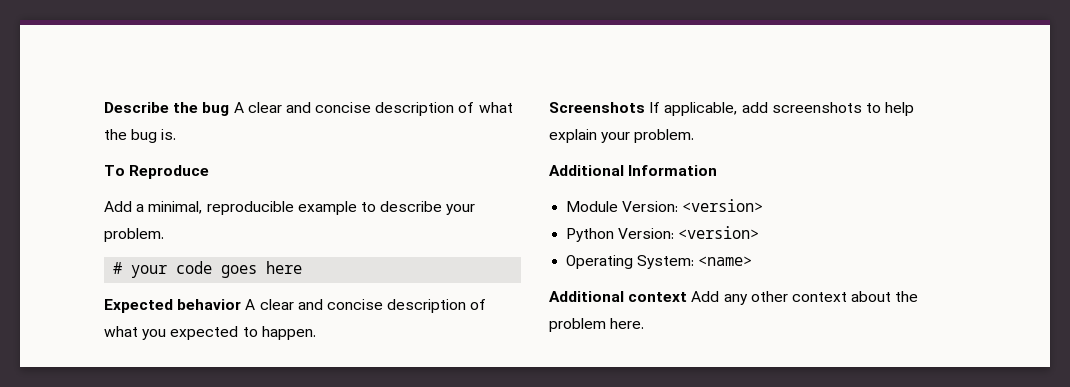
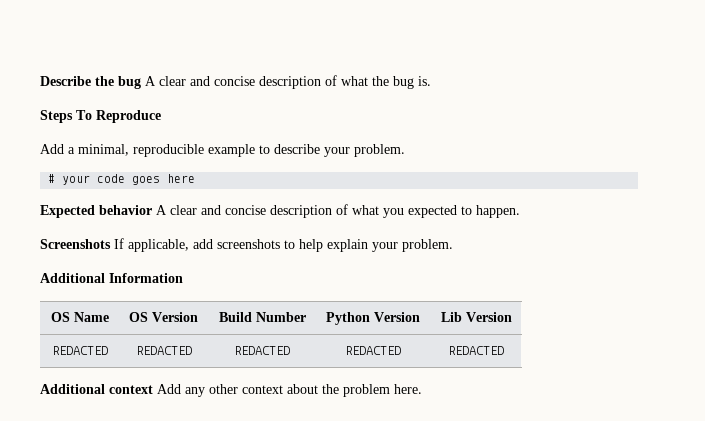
(177, 134) none -> [40,110,73,123] Steps
[566,199,764,212] [566,226,760,242] [566,255,753,269] // Module Version: <version> // Python Version: <version> // Operating System: <name> -> [50,312,109,322] [129,312,198,322] [218,312,306,322] [326,312,420,325] [440,312,512,322] [51,346,108,355] [135,346,192,355] [234,346,290,355] [345,346,401,355] [448,346,504,355] // OS Name | OS Version | Build Number | Python Version | Lib Version // REDACTED | REDACTED | REDACTED | REDACTED | REDACTED

